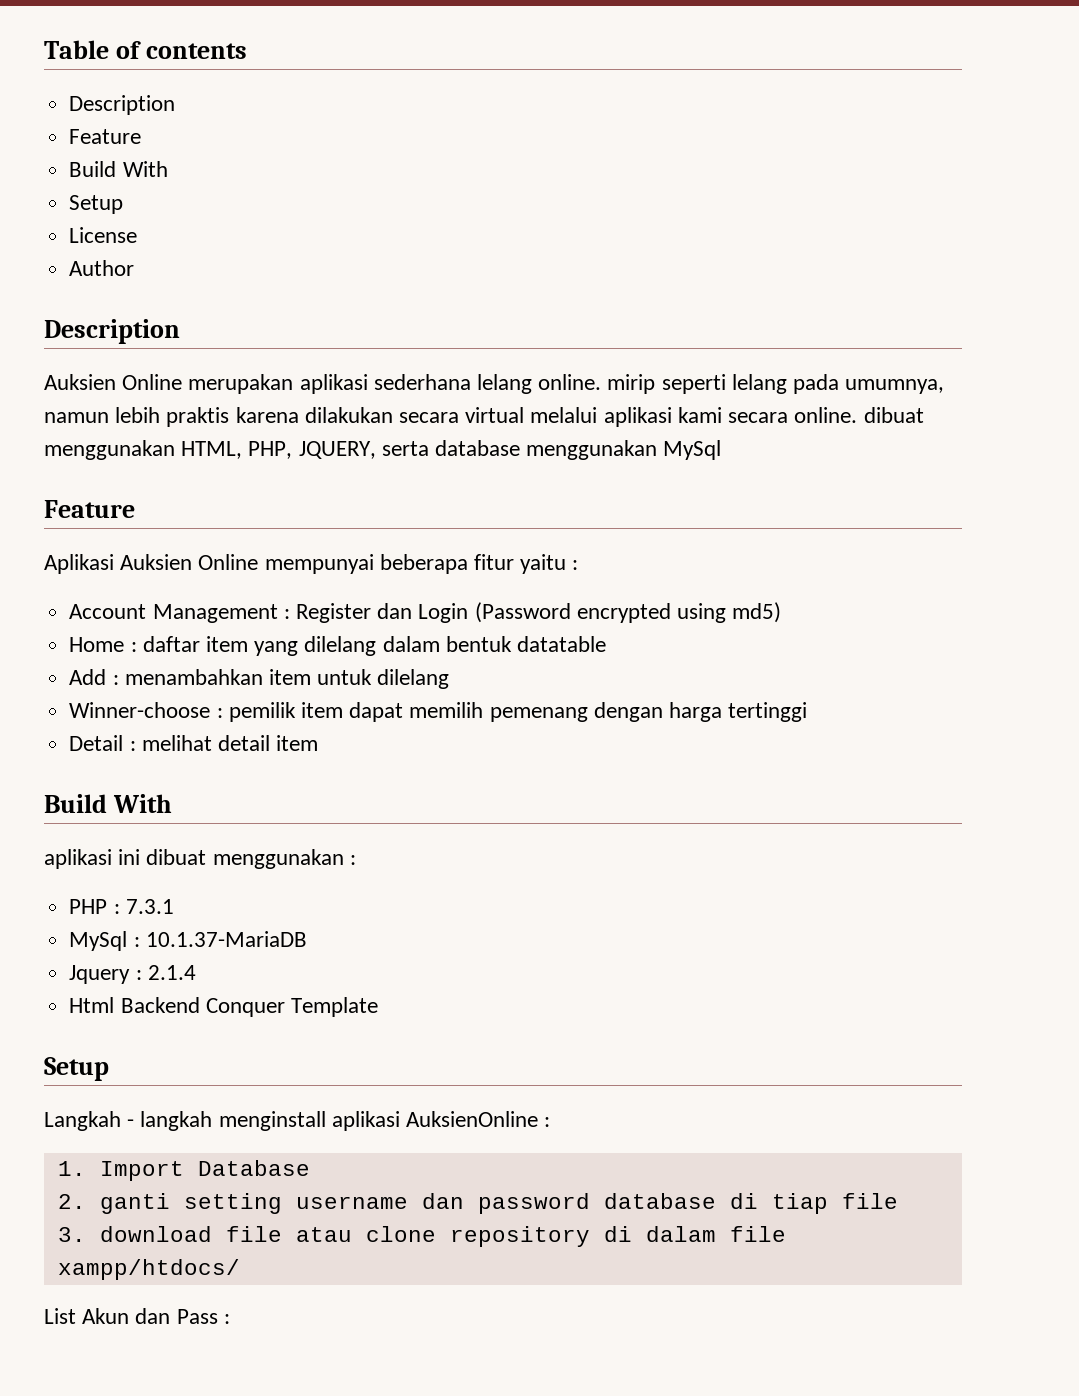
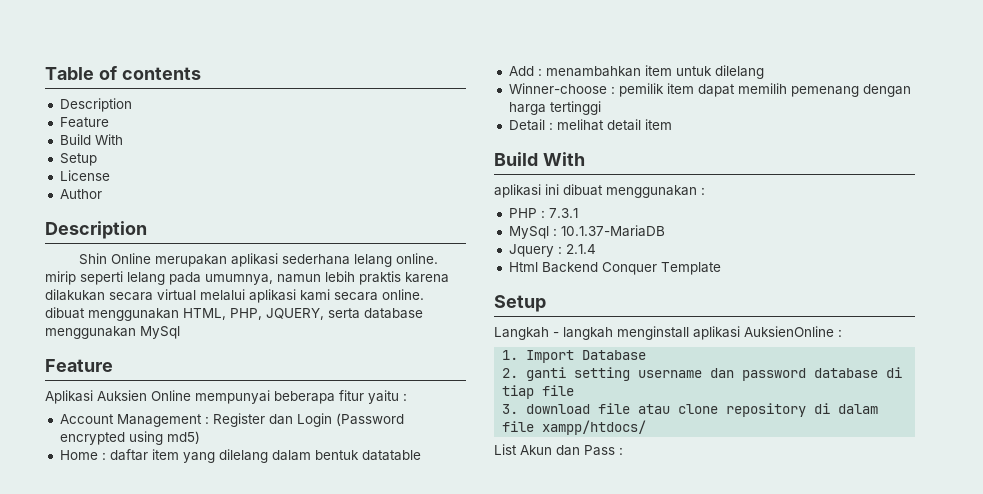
[44,374,116,390] Auksien -> [79,253,108,265] Shin

